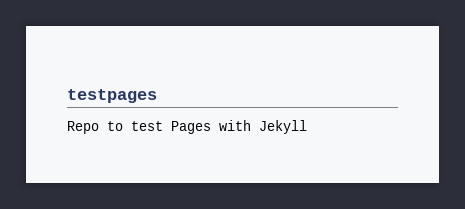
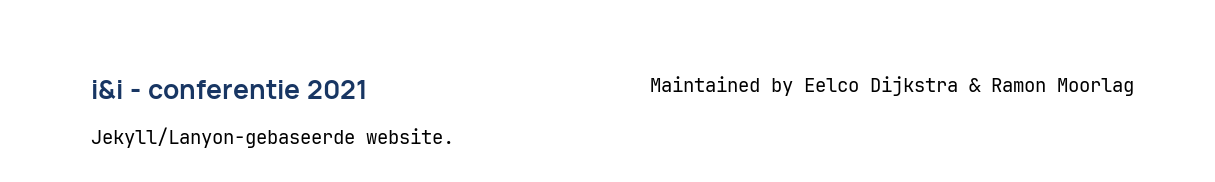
[67,89,157,103] [67,120,307,134] testpages // Repo to test Pages with Jekyll -> [91,80,369,99] [91,127,454,148] [650,76,1134,96] i&i - conferentie 2021 // Jekyll/Lanyon-gebaseerde website. // Maintained by Eelco Dijkstra & Ramon Moorlag

